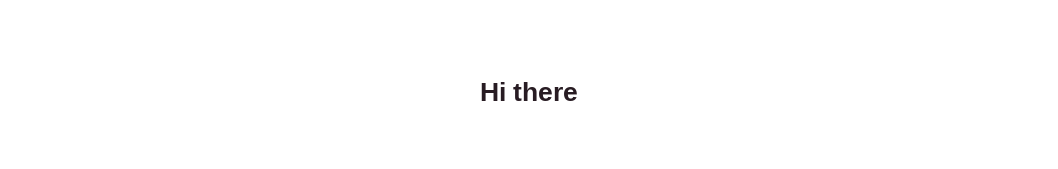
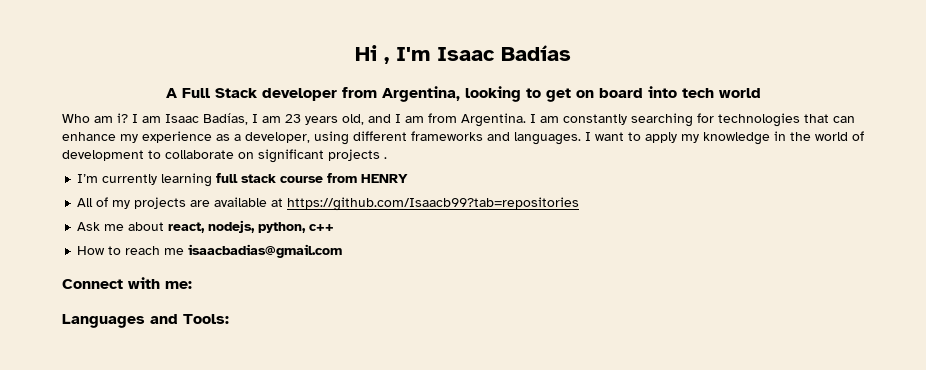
[513,82,579,101] there -> [384,45,571,64] [165,86,761,102] [62,113,855,127] [62,131,864,145] [62,149,387,163] [77,173,409,187] [77,197,580,211] [77,220,335,233] [77,244,343,258] [62,277,192,289] [62,314,229,328] , I'm Isaac Badías // A Full Stack developer from Argentina, looking to get on board into tech world // Who am i? I am Isaac Badías, I am 23 years old, and I am from Argentina. I am constantly searching for technologies that can enhance my experience as a developer, using different frameworks and languages. I want to apply my knowledge in the world of development to collaborate on significant projects . // I’m currently learning full stack course from HENRY // All of my projects are available at https://github.com/Isaacb99?tab=repositories // Ask me about react, nodejs, python, c++ // How to reach me isaacbadias@gmail.com // Connect with me: // Languages and Tools:

